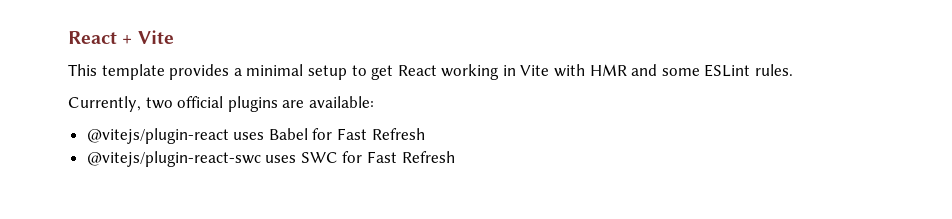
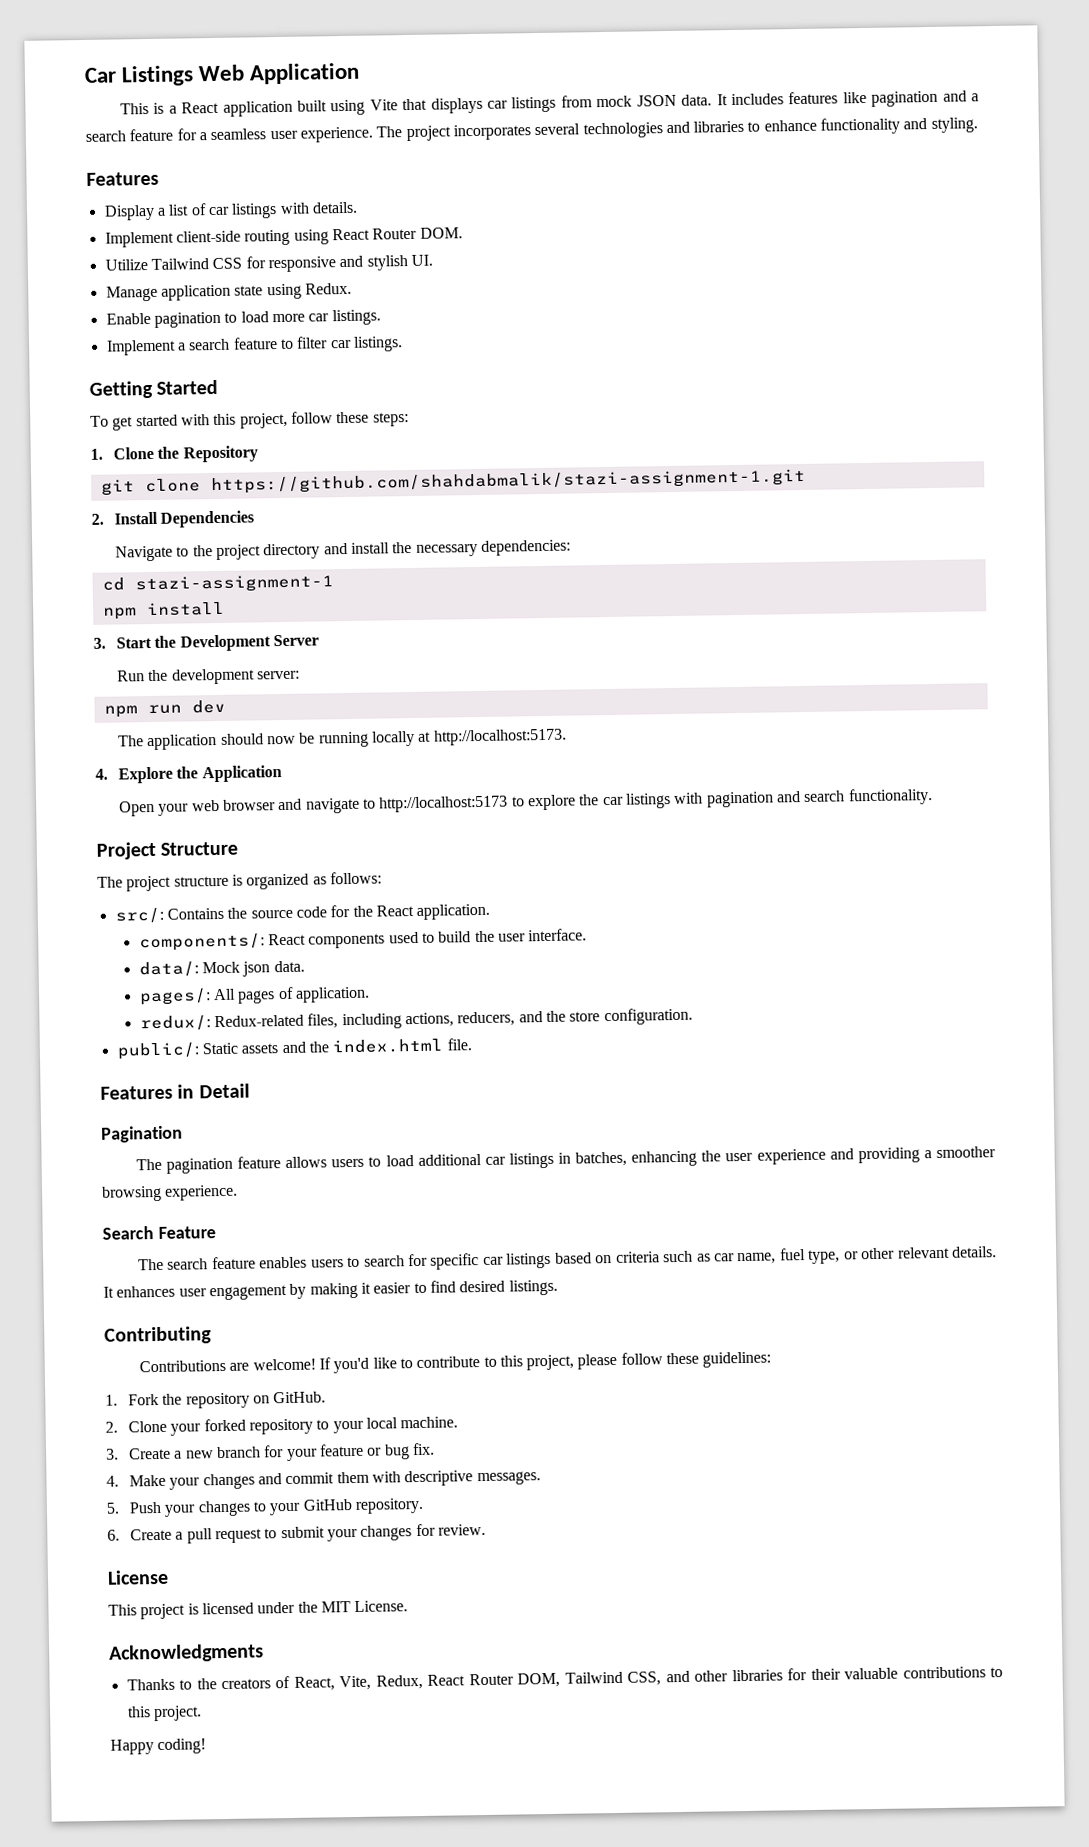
[68,30,174,44] [68,64,794,80] [68,96,374,112] [86,128,425,144] [86,151,455,167] React + Vite // This template provides a minimal setup to get React working in Vite with HMR and some ESLint rules. // Currently, two official plugins are available: // @vitejs/plugin-react uses Babel for Fast Refresh // @vitejs/plugin-react-swc uses SWC for Fast Refresh -> [84,62,361,87] [119,90,979,117] [85,117,978,143] [86,171,159,186] [103,201,358,221] [104,227,463,248] [104,254,433,273] [105,282,352,302] [105,309,381,328] [105,336,403,356] [89,379,219,399] [90,411,409,431] [90,445,258,463] [100,468,806,496] [91,510,255,528] [115,539,571,562] [101,574,334,594] [102,601,225,620] [93,634,320,652] [117,668,301,685] [103,699,226,718] [118,728,567,751] [95,765,282,784] [119,788,933,817] [96,841,239,860] [97,871,382,892] [114,903,491,924] [138,928,588,952] [138,960,305,978] [138,986,370,1006] [139,1007,693,1032] [116,1038,472,1060] [100,1083,250,1100] [101,1125,183,1143] [135,1146,996,1174] [101,1184,239,1202] [102,1226,216,1240] [137,1246,997,1271] [103,1279,558,1301] [104,1326,212,1345] [138,1351,772,1374] [105,1391,327,1409] [105,1416,459,1436] [106,1442,435,1462] [106,1470,541,1490] [106,1497,425,1517] [107,1523,486,1544] [107,1569,169,1585] [108,1600,409,1620] [109,1643,264,1663] [126,1666,1004,1691] [126,1705,202,1722] [110,1738,207,1755] Car Listings Web Application // This is a React application built using Vite that displays car listings from mock JSON data. It includes features like pagination and a search feature for a seamless user experience. The project incorporates several technologies and libraries to enhance functionality and styling. // Features // Display a list of car listings with details. // Implement client-side routing using React Router DOM. // Utilize Tailwind CSS for responsive and stylish UI. // Manage application state using Redux. // Enable pagination to load more car listings. // Implement a search feature to filter car listings. // Getting Started // To get started with this project, follow these steps: // 1. Clone the Repository // git clone https://github.com/shahdabmalik/stazi-assignment-1.git // 2. Install Dependencies // Navigate to the project directory and install the necessary dependencies: // cd stazi-assignment-1 // npm install // 3. Start the Development Server // Run the development server: // npm run dev // The application should now be running locally at http://localhost:5173. // 4. Explore the Application // Open your web browser and navigate to http://localhost:5173 to explore the car listings with pagination and search functionality. // Project Structure // The project structure is organized as follows: // src/: Contains the source code for the React application. // components/: React components used to build the user interface. // data/: Mock json data. // pages/: All pages of application. // redux/: Redux-related files, including actions, reducers, and the store configuration. // public/: Static assets and the index.html file. // Features in Detail // Pagination // The pagination feature allows users to load additional car listings in batches, enhancing the user experience and providing a smoother browsing experience. // Search Feature // The search feature enables users to search for specific car listings based on criteria such as car name, fuel type, or other relevant details. It enhances user engagement by making it easier to find desired listings. // Contributing // Contributions are welcome! If you'd like to contribute to this project, please follow these guidelines: // 1. Fork the repository on GitHub. // 2. Clone your forked repository to your local machine. // 3. Create a new branch for your feature or bug fix. // 4. Make your changes and commit them with descriptive messages. // 5. Push your changes to your GitHub repository. // 6. Create a pull request to submit your changes for review. // License // This project is licensed under the MIT License. // Acknowledgments // Thanks to the creators of React, Vite, Redux, React Router DOM, Tailwind CSS, and other libraries for their valuable contributions to this project. // Happy coding!

